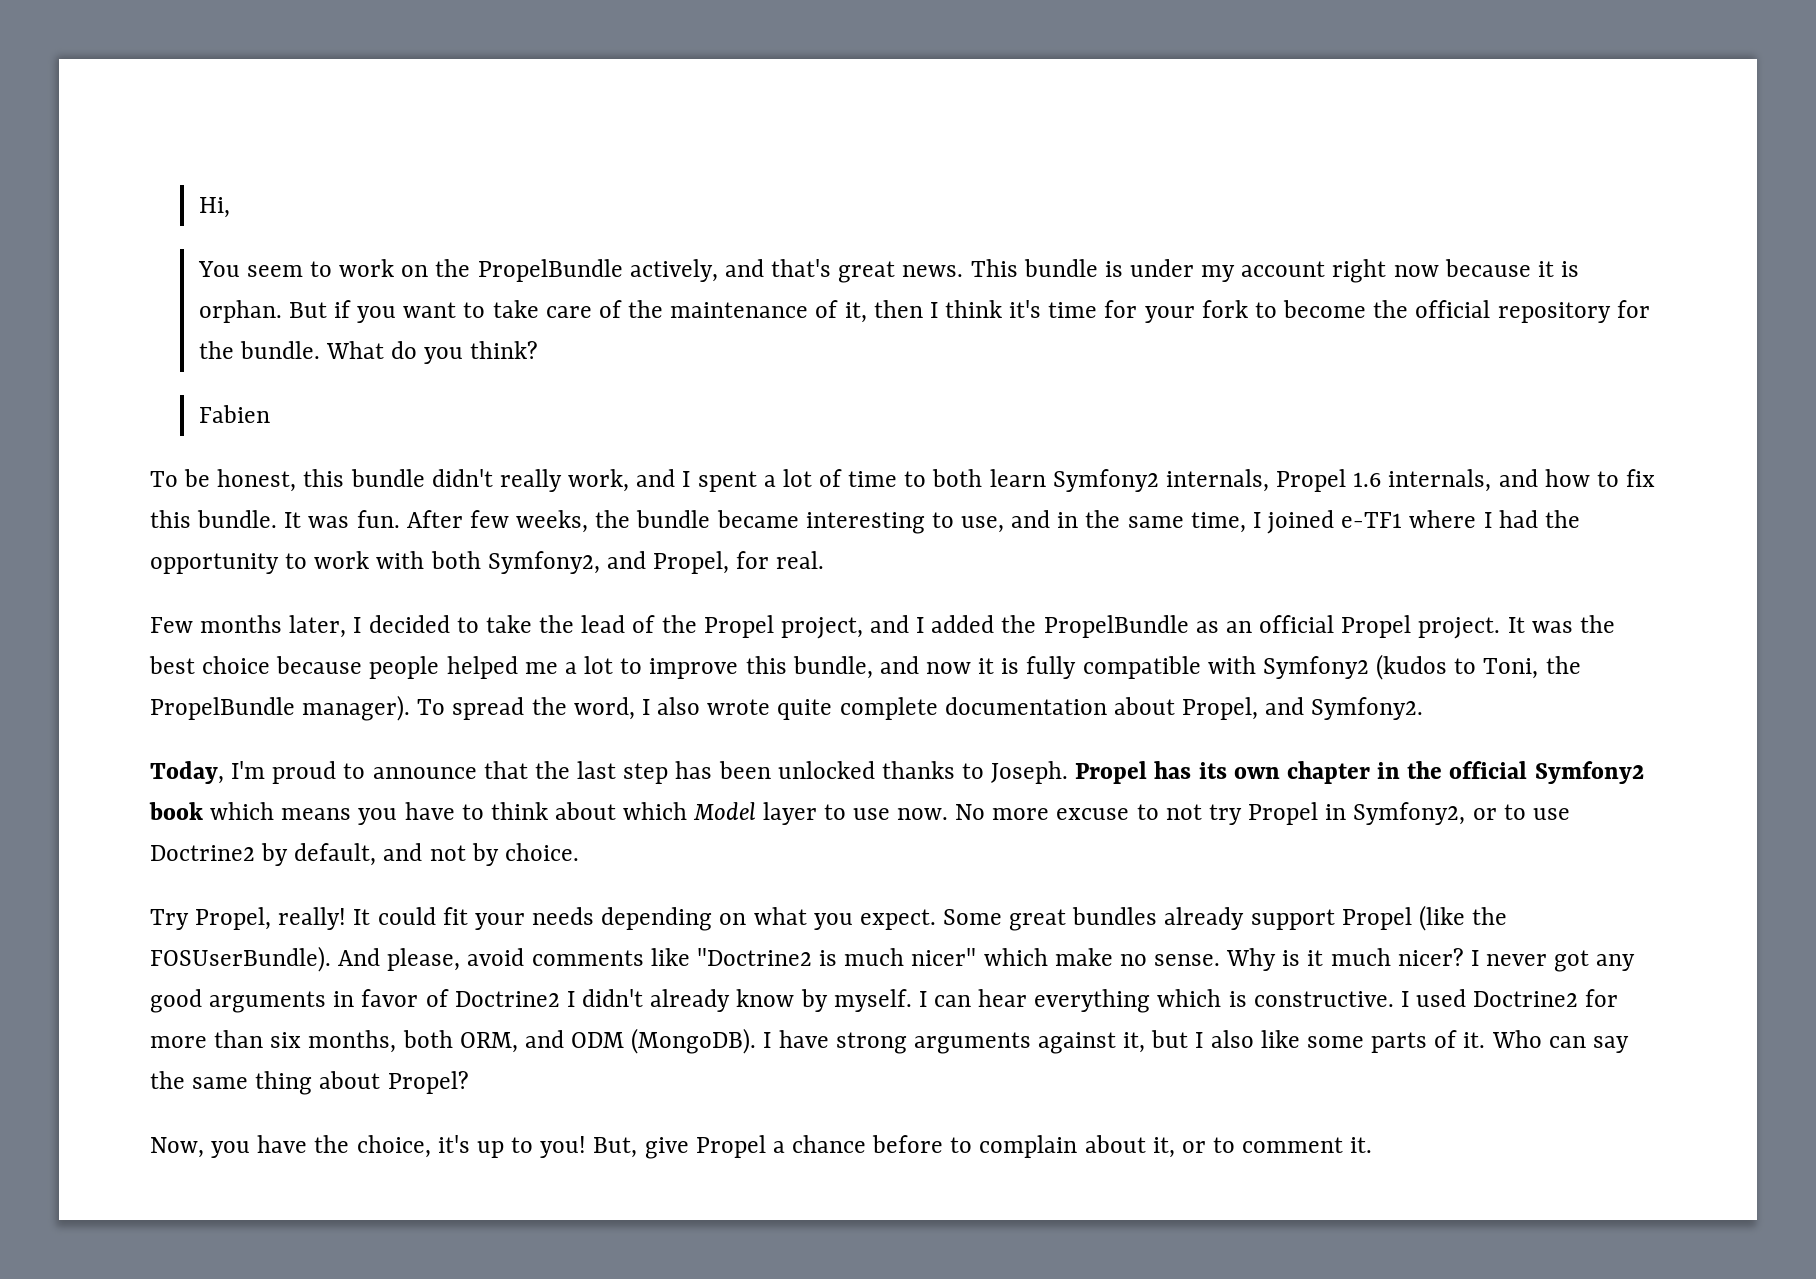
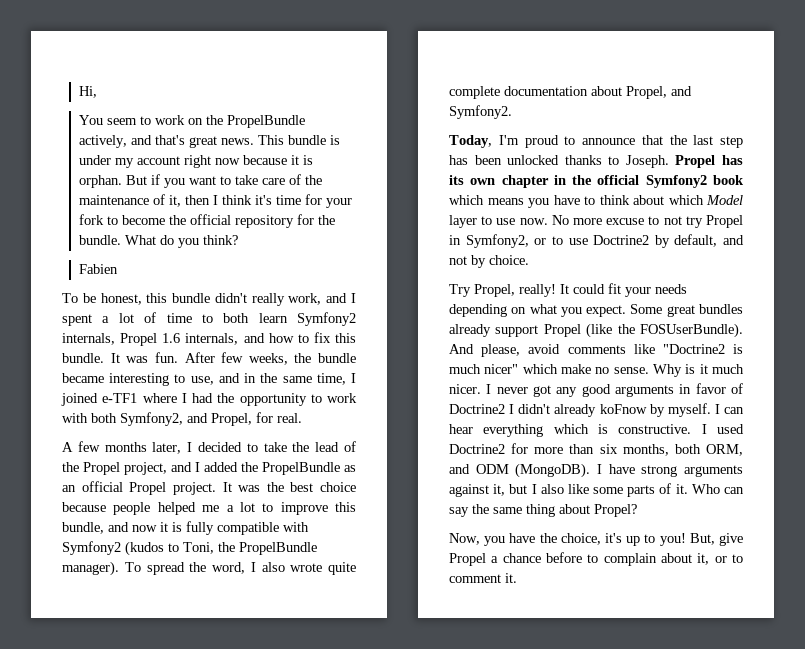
[150,617,193,633] Few -> [62,441,100,452] A few
[1397,948,1464,966] nicer? -> [449,384,481,394] nicer.
[736,989,795,1007] know -> [599,404,647,414] koFnow

